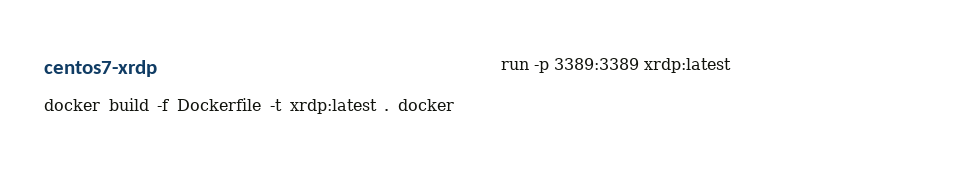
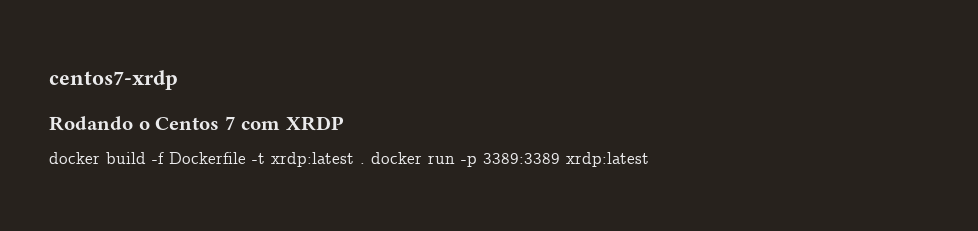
(157, 68) none -> [49,116,344,131] // Rodando o Centos 7 com XRDP

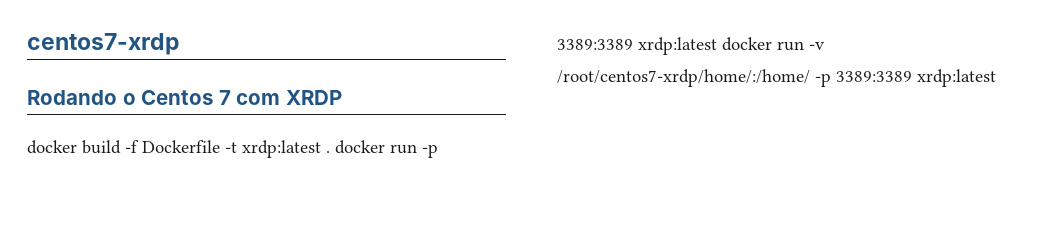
(649, 159) none -> [722,37,825,51] [557,69,996,87] docker run -v /root/centos7-xrdp/home/:/home/ -p 3389:3389 xrdp:latest

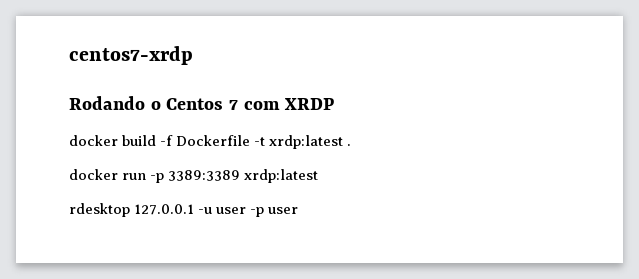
(330, 152) none -> (352, 145) //
[722,37,825,51] [557,69,996,87] docker run -v /root/centos7-xrdp/home/:/home/ -p 3389:3389 xrdp:latest -> [69,203,299,217] // rdesktop 127.0.0.1 -u user -p user

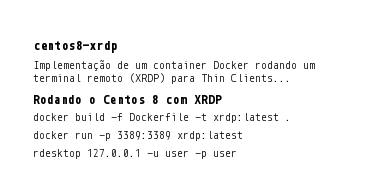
[69,46,193,65] centos7-xrdp -> [33,41,117,53] [33,60,315,71] [33,73,291,84] centos8-xrdp // Implementação de um container Docker rodando um terminal remoto (XRDP) para Thin Clients...
[229,100,239,110] 7 -> [152,95,159,104] 8

